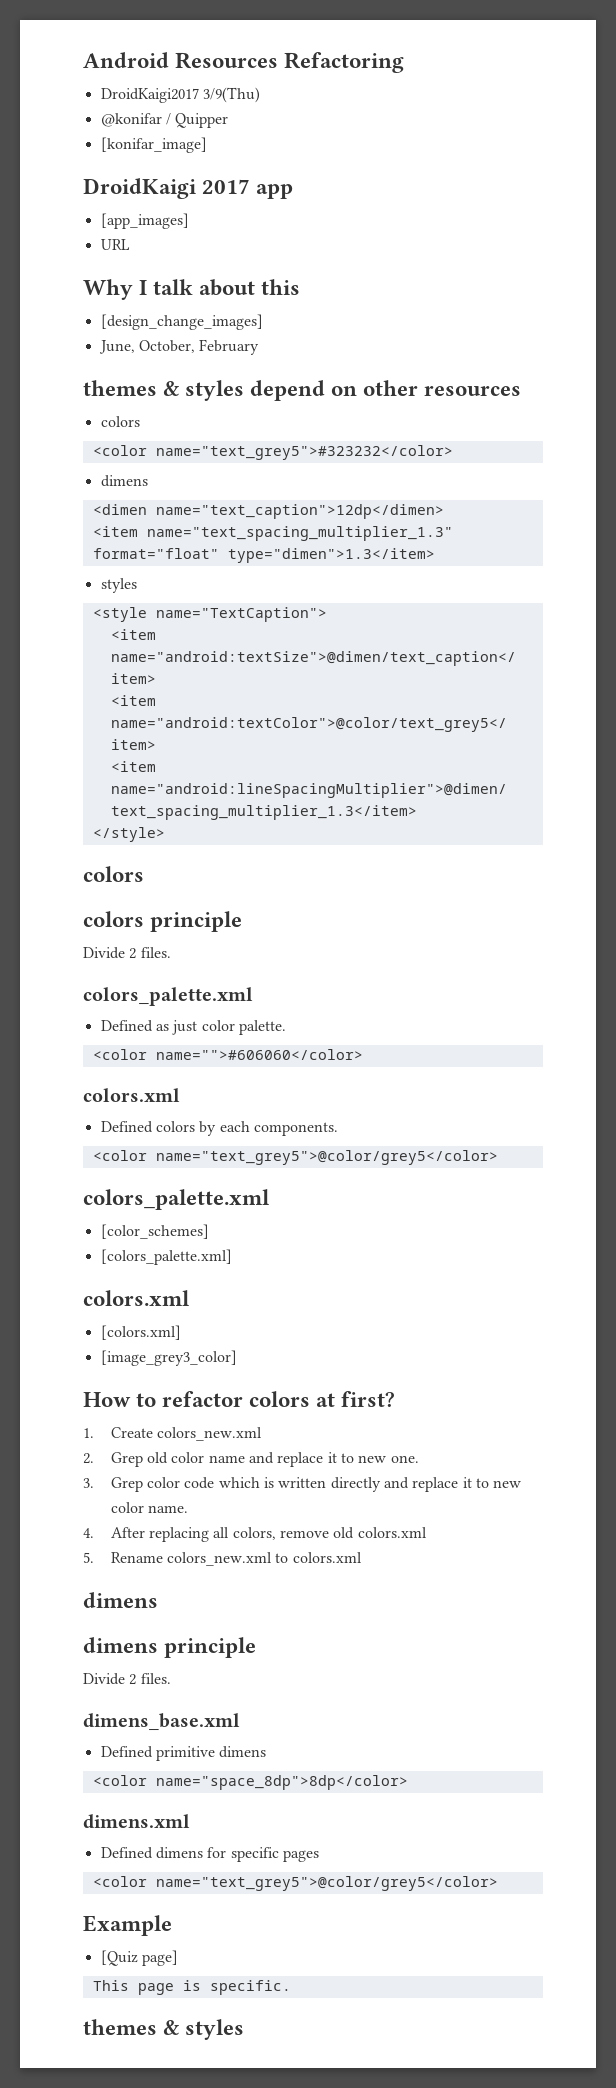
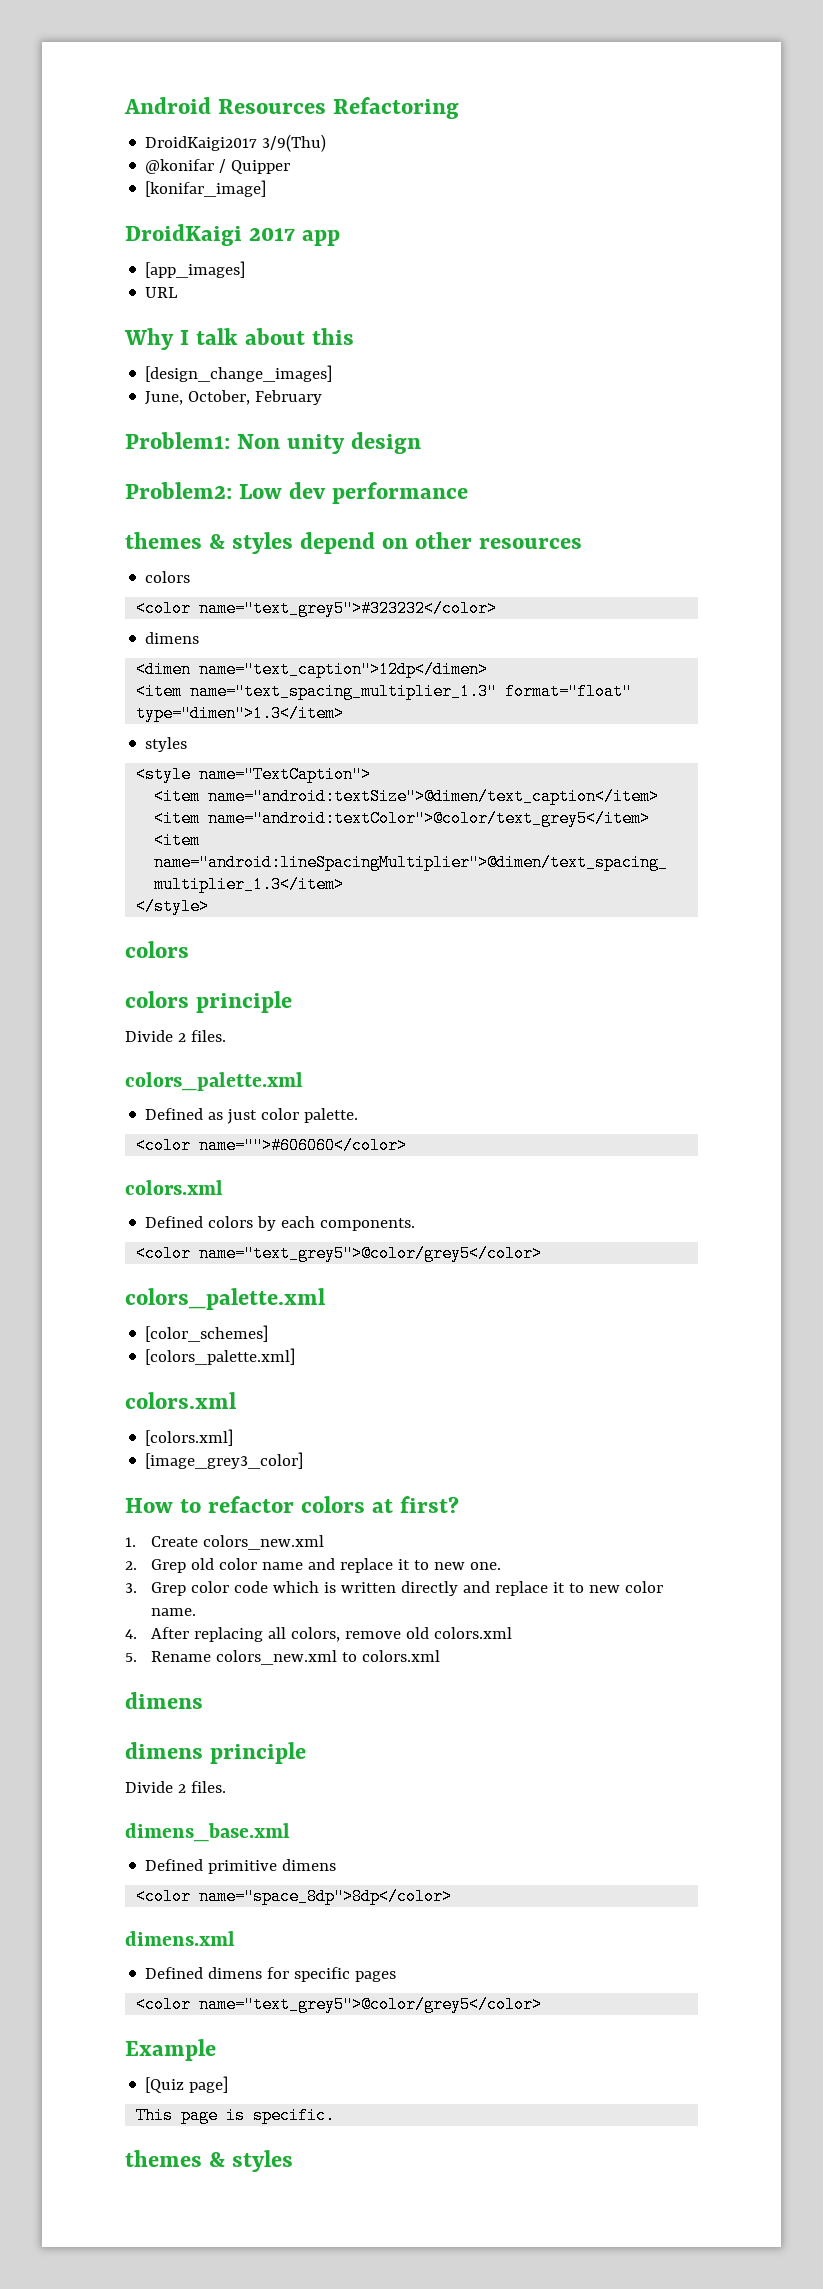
(260, 347) none -> [125,432,422,454] [125,482,469,504] // Problem1: Non unity design // Problem2: Low dev performance

